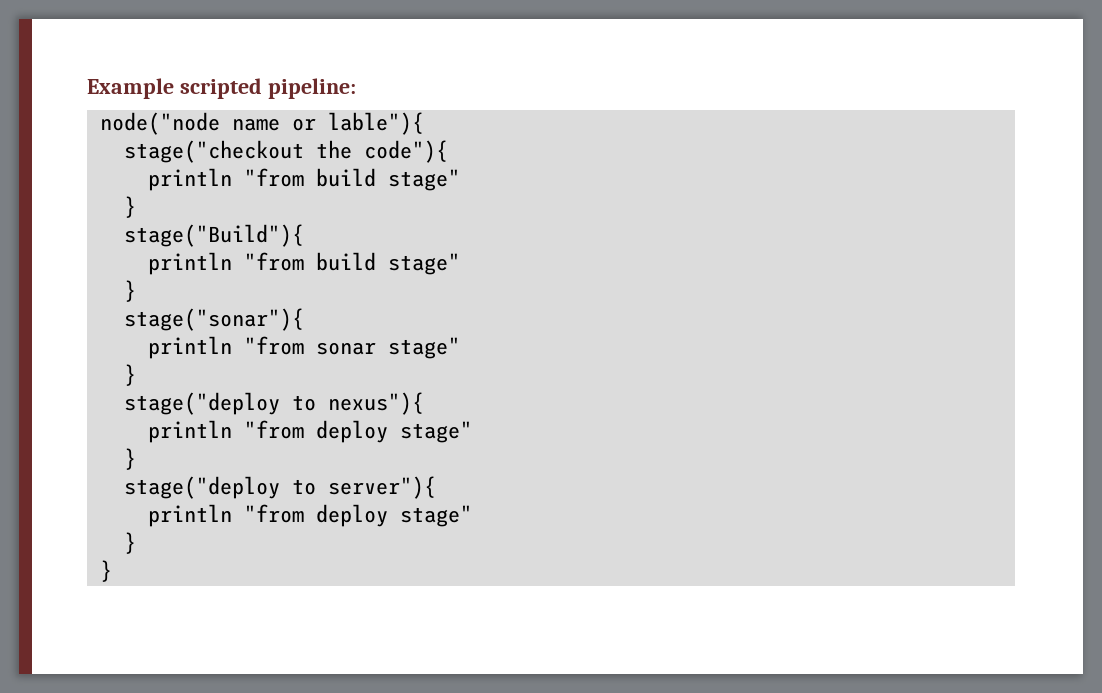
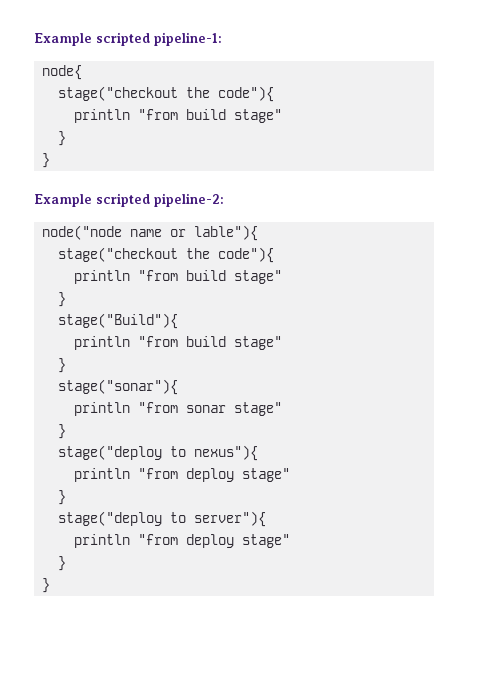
[87,78,356,99] Example scripted pipeline: -> [34,32,222,46] [42,65,83,80] [58,86,275,102] [74,109,283,123] [58,131,67,146] [42,153,51,168] [34,193,224,207] Example scripted pipeline-1: // node{ // stage("checkout the code"){ // println "from build stage" // } // } // Example scripted pipeline-2:

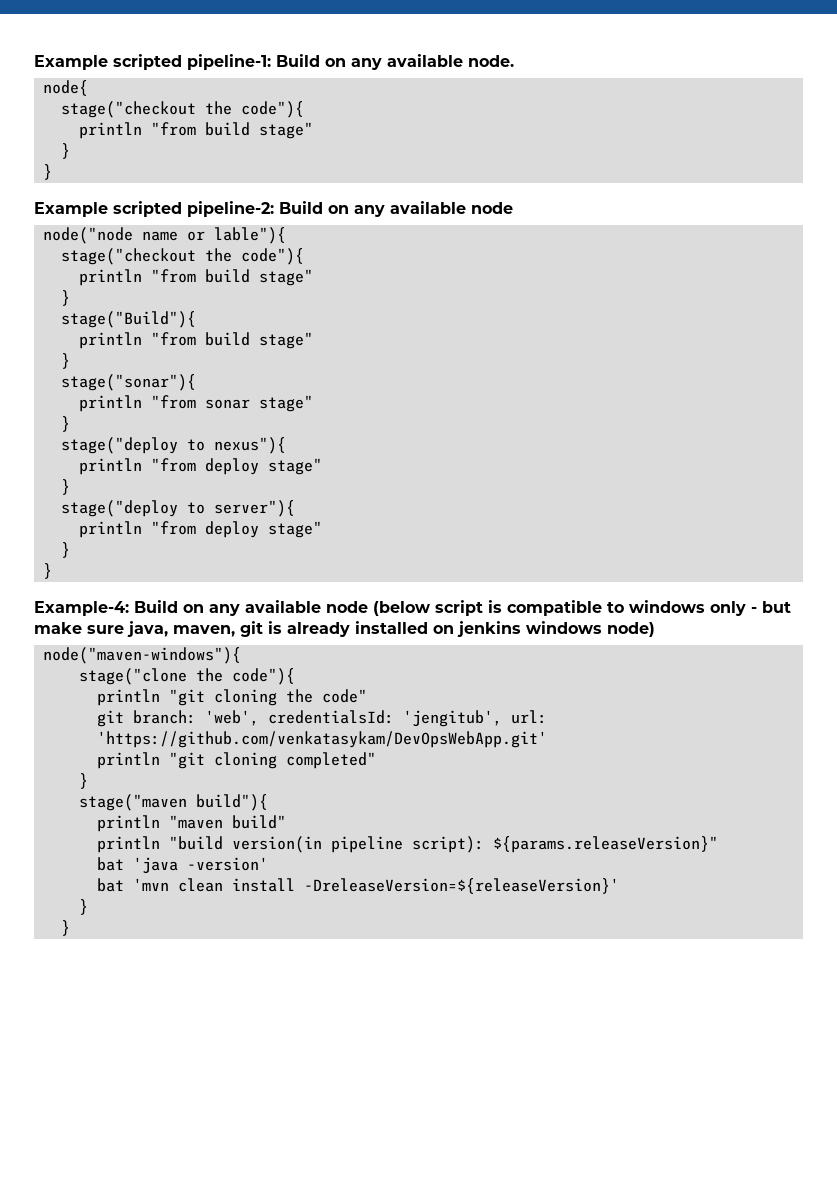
(222, 39) none -> [276,54,514,70] Build on any available node.
(224, 200) none -> [279,201,513,217] Build on any available node
(51, 585) none -> [34,600,791,616] [34,621,655,637] [43,647,242,664] [79,668,296,685] [97,689,368,706] [97,710,548,727] [97,731,548,748] [97,752,377,769] [79,773,89,789] [79,794,269,811] [97,815,287,832] [97,836,719,853] [97,857,269,874] [97,878,620,894] [79,899,89,915] [61,920,71,936] // Example-4: Build on any available node (below script is compatible to windows only - but make sure java, maven, git is already installed on jenkins windows node) // node("maven-windows"){ // stage("clone the code"){ // println "git cloning the code" // git branch: 'web', credentialsId: 'jengitub', url: 'https://github.com/venkatasykam/DevOpsWebApp.git' // println "git cloning completed" // } // stage("maven build"){ // println "maven build" // println "build version(in pipeline script): ${params.releaseVersion}" // bat 'java -version' // bat 'mvn clean install -DreleaseVersion=${releaseVersion}' // } // }

